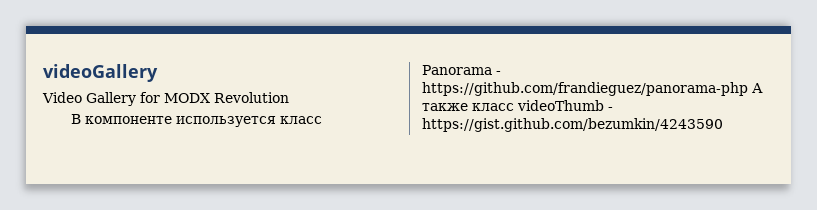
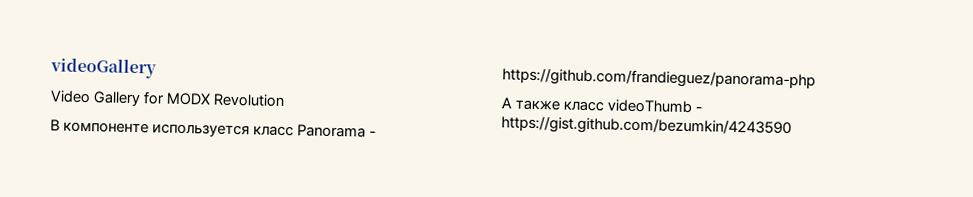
(748, 89) none -> (816, 78) //

